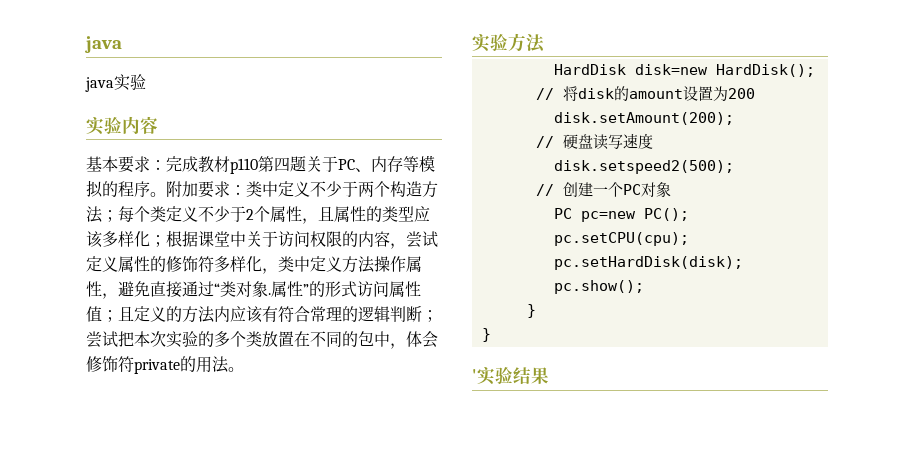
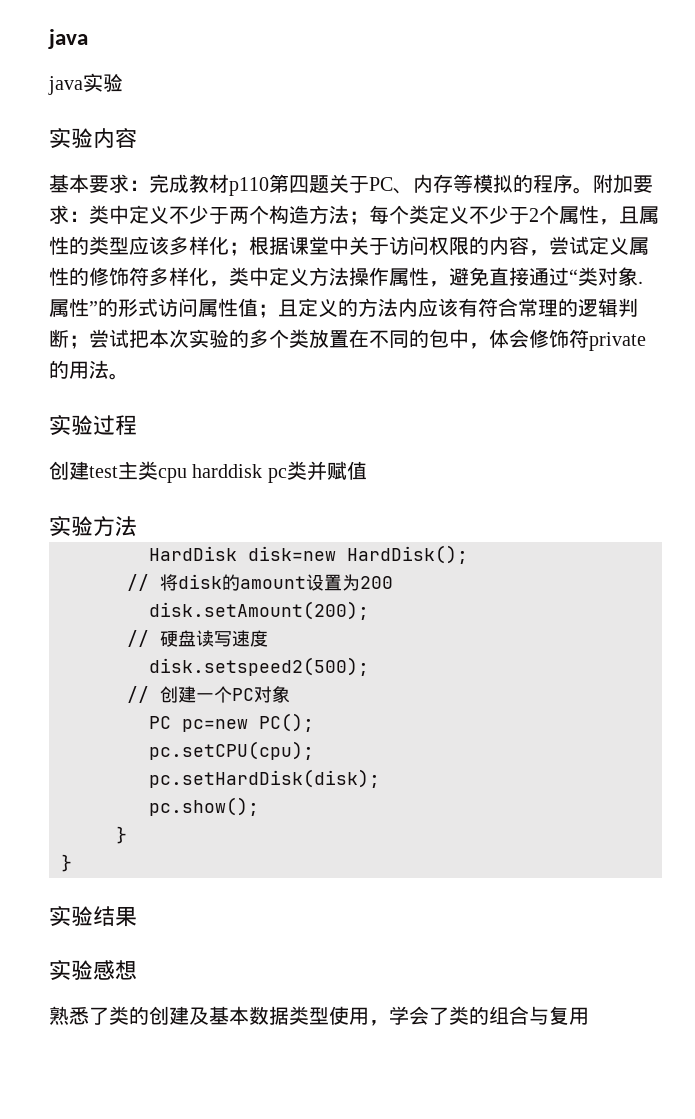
(244, 369) none -> [49,415,137,435] [49,461,367,483] // 实验过程 // 创建test主类cpu harddisk pc类并赋值
[472,369,477,382] ' -> (72, 863) none
(549, 375) none -> [49,960,137,980] [49,1006,589,1026] // 实验感想 // 熟悉了类的创建及基本数据类型使用，学会了类的组合与复用

